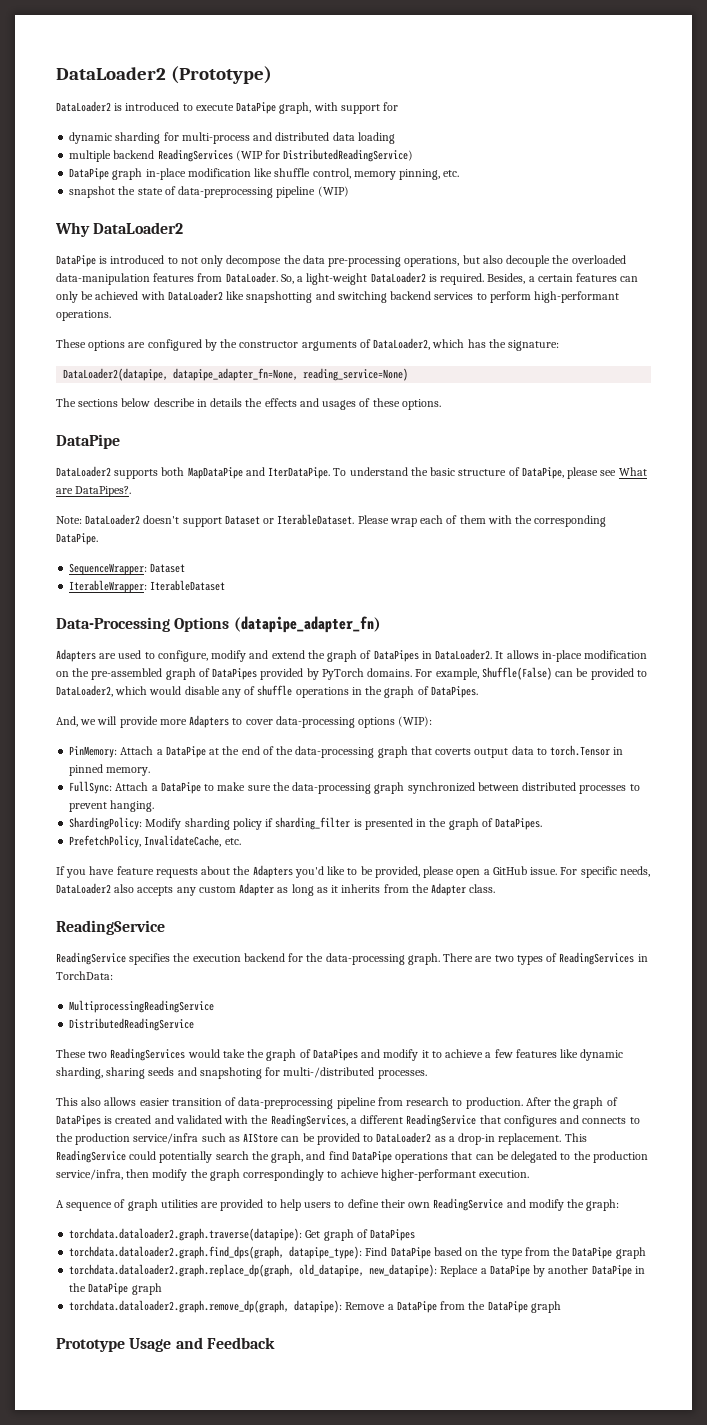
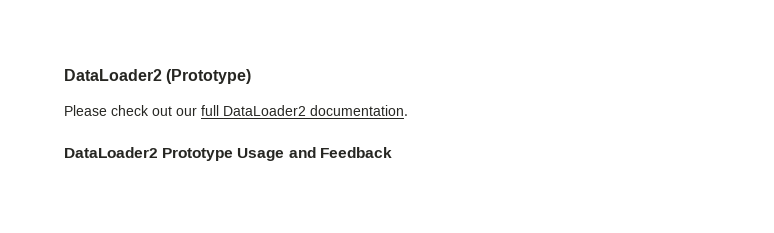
[56,101,399,114] [69,132,395,144] [69,149,414,162] [69,168,460,180] [69,186,349,198] [55,222,184,237] [56,255,626,267] [56,272,639,285] [56,290,620,303] [56,310,111,321] [56,338,560,351] [63,368,409,381] [56,398,441,410] [56,434,120,449] [56,466,647,479] [56,486,132,497] [56,514,607,527] [56,533,98,545] [69,563,186,575] [69,580,226,593] [56,616,381,633] [56,649,648,662] [56,667,647,680] [56,685,478,698] [56,715,433,728] [69,745,624,758] [69,764,151,776] [69,781,640,794] [69,800,155,812] [69,817,543,830] [69,835,241,848] [56,865,650,878] [56,883,496,896] [56,920,165,935] [56,952,648,965] [56,971,113,980] [69,1000,215,1013] [69,1018,195,1031] [56,1048,624,1061] [56,1067,427,1079] [56,1097,618,1109] [56,1114,640,1127] [56,1132,587,1145] [56,1150,648,1163] [56,1169,530,1181] [56,1198,620,1211] [69,1228,416,1241] [69,1246,646,1259] [69,1264,645,1277] [69,1283,162,1295] [69,1300,561,1313] DataLoader2 is introduced to execute DataPipe graph, with support for // dynamic sharding for multi-process and distributed data loading // multiple backend ReadingServices (WIP for DistributedReadingService) // DataPipe graph in-place modification like shuffle control, memory pinning, etc. // snapshot the state of data-preprocessing pipeline (WIP) // Why DataLoader2 // DataPipe is introduced to not only decompose the data pre-processing operations, but also decouple the overloaded data-manipulation features from DataLoader. So, a light-weight DataLoader2 is required. Besides, a certain features can only be achieved with DataLoader2 like snapshotting and switching backend services to perform high-performant operations. // These options are configured by the constructor arguments of DataLoader2, which has the signature: // DataLoader2(datapipe, datapipe_adapter_fn=None, reading_service=None) // The sections below describe in details the effects and usages of these options. // DataPipe // DataLoader2 supports both MapDataPipe and IterDataPipe. To understand the basic structure of DataPipe, please see What are DataPipes?. // Note: DataLoader2 doesn't support Dataset or IterableDataset. Please wrap each of them with the corresponding DataPipe. // SequenceWrapper: Dataset // IterableWrapper: IterableDataset // Data-Processing Options (datapipe_adapter_fn) // Adapters are used to configure, modify and extend the graph of DataPipes in DataLoader2. It allows in-place modification on the pre-assembled graph of DataPipes provided by PyTorch domains. For example, Shuffle(False) can be provided to DataLoader2, which would disable any of shuffle operations in the graph of DataPipes. // And, we will provide more Adapters to cover data-processing options (WIP): // PinMemory: Attach a DataPipe at the end of the data-processing graph that coverts output data to torch.Tensor in pinned memory. // FullSync: Attach a DataPipe to make sure the data-processing graph synchronized between distributed processes to prevent hanging. // ShardingPolicy: Modify sharding policy if sharding_filter is presented in the graph of DataPipes. // PrefetchPolicy, InvalidateCache, etc. // If you have feature requests about the Adapters you'd like to be provided, please open a GitHub issue. For specific needs, DataLoader2 also accepts any custom Adapter as long as it inherits from the Adapter class. // ReadingService // ReadingService specifies the execution backend for the data-processing graph. There are two types of ReadingServices in TorchData: // MultiprocessingReadingService // DistributedReadingService // These two ReadingServices would take the graph of DataPipes and modify it to achieve a few features like dynamic sharding, sharing seeds and snapshoting for multi-/distributed processes. // This also allows easier transition of data-preprocessing pipeline from research to production. After the graph of DataPipes is created and validated with the ReadingServices, a different ReadingService that configures and connects to the production service/infra such as AIStore can be provided to DataLoader2 as a drop-in replacement. This ReadingService could potentially search the graph, and find DataPipe operations that can be delegated to the production service/infra, then modify the graph correspondingly to achieve higher-performant execution. // A sequence of graph utilities are provided to help users to define their own ReadingService and modify the graph: // torchdata.dataloader2.graph.traverse(datapipe): Get graph of DataPipes // torchdata.dataloader2.graph.find_dps(graph, datapipe_type): Find DataPipe based on the type from the DataPipe graph // torchdata.dataloader2.graph.replace_dp(graph, old_datapipe, new_datapipe): Replace a DataPipe by another DataPipe in the DataPipe graph // torchdata.dataloader2.graph.remove_dp(graph, datapipe): Remove a DataPipe from the DataPipe graph // -> [64,105,408,116] [64,147,158,158] Please check out our full DataLoader2 documentation. // DataLoader2

